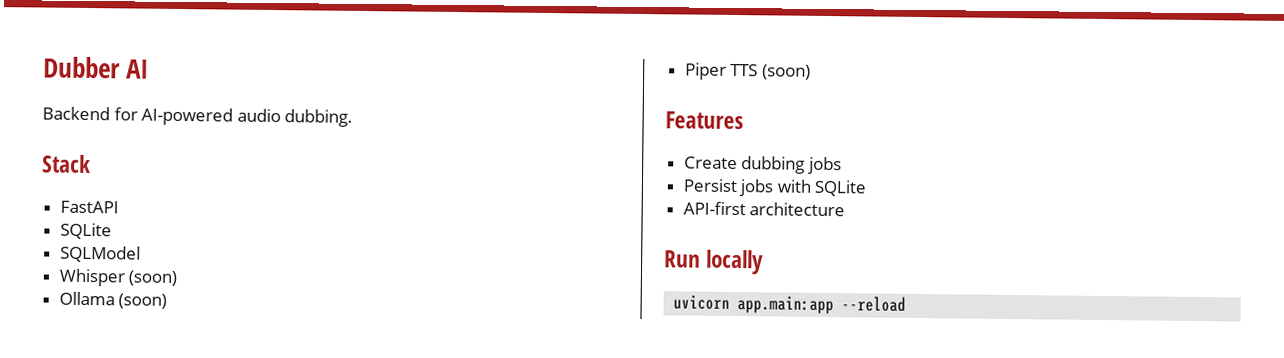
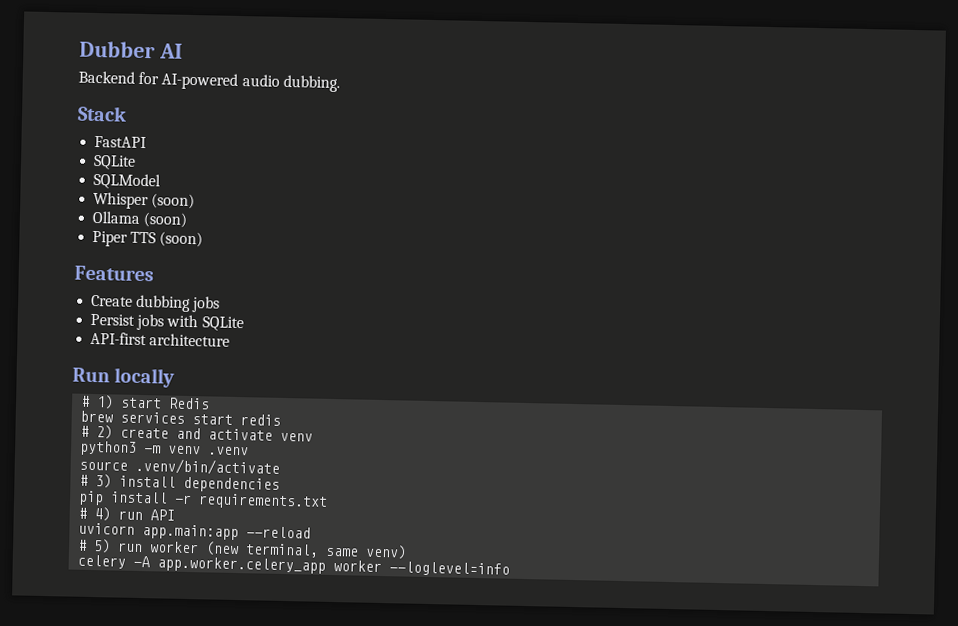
[673,294,907,315] uvicorn app.main:app --reload -> [80,395,211,410] [80,410,282,426] [80,425,314,442] [79,440,250,456] [79,457,281,476] [79,474,281,493] [78,490,329,510] [78,507,176,522] [78,522,312,541] [77,539,408,560] [77,554,511,577] # 1) start Redis // brew services start redis // # 2) create and activate venv // python3 -m venv .venv // source .venv/bin/activate // # 3) install dependencies // pip install -r requirements.txt // # 4) run API // uvicorn app.main:app --reload // # 5) run worker (new terminal, same venv) // celery -A app.worker.celery_app worker --loglevel=info

